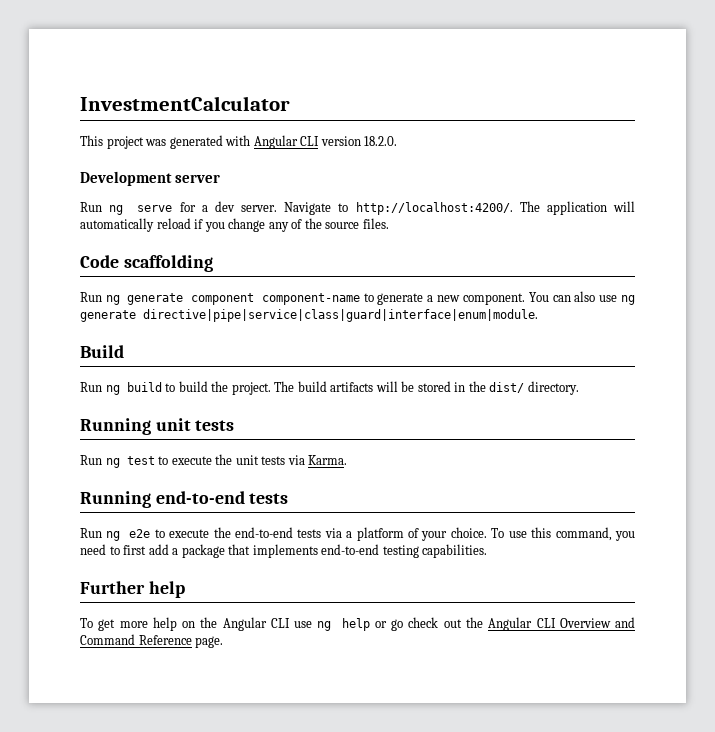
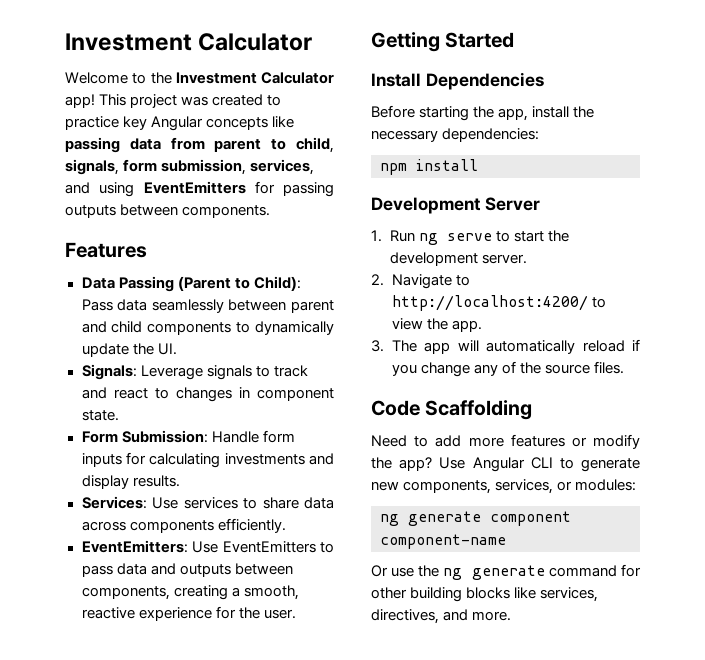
[80,96,290,111] [80,135,398,149] InvestmentCalculator // This project was generated with Angular CLI version 18.2.0. -> [65,33,313,51] [65,72,334,84] [65,94,282,108] [65,116,295,131] [65,137,334,153] [65,159,315,175] [65,181,334,197] [65,204,271,218] [65,242,147,258] [81,276,301,292] [81,299,334,313] [81,321,334,335] [81,343,177,357] [81,364,308,380] [81,387,334,402] [81,410,119,421] [81,430,295,443] [81,452,334,468] [81,475,180,489] [81,496,334,509] [81,518,286,533] [81,540,334,553] [81,563,293,577] [81,585,299,600] [81,606,296,621] [371,32,515,52] [371,72,544,90] [371,105,595,121] [371,128,540,142] [380,159,478,175] Investment Calculator // Welcome to the Investment Calculator app! This project was created to practice key Angular concepts like passing data from parent to child, signals, form submission, services, and using EventEmitters for passing outputs between components. // Features // Data Passing (Parent to Child): Pass data seamlessly between parent and child components to dynamically update the UI. // Signals: Leverage signals to track and react to changes in component state. // Form Submission: Handle form inputs for calculating investments and display results. // Services: Use services to share data across components efficiently. // EventEmitters: Use EventEmitters to pass data and outputs between components, creating a smooth, reactive experience for the user. // Getting Started // Install Dependencies // Before starting the app, install the necessary dependencies: // npm install
[175,174,221,183] server // -> [484,197,540,211] [371,230,382,242] Server // 1.
[179,201,235,212] for a dev -> [495,230,569,242] [389,252,478,266] to start the development
(278, 208) none -> [371,274,384,286] // 2.
[355,201,607,215] http://localhost:4200/. The application -> [391,295,606,311] [391,318,482,332] [371,340,450,354] http://localhost:4200/ to view the app. // 3. The app
[123,255,213,272] [80,291,636,305] [80,309,538,322] [80,345,124,358] [80,381,579,395] [80,418,235,435] [80,454,348,468] [80,491,289,508] [80,527,636,541] [80,544,488,558] [80,581,185,598] [80,617,635,631] [80,634,224,648] scaffolding // Run ng generate component component-name to generate a new component. You can also use ng generate directive|pipe|service|class|guard|interface|enum|module. // Build // Run ng build to build the project. The build artifacts will be stored in the dist/ directory. // Running unit tests // Run ng test to execute the unit tests via Karma. // Running end-to-end tests // Run ng e2e to execute the end-to-end tests via a platform of your choice. To use this command, you need to first add a package that implements end-to-end testing capabilities. // Further help // To get more help on the Angular CLI use ng help or go check out the Angular CLI Overview and Command Reference page. -> [425,400,533,420] [371,434,640,449] [371,457,640,472] [371,479,637,494] [380,511,571,526] [380,534,506,549] [371,564,641,580] [371,587,599,602] [371,609,512,624] Scaffolding // Need to add more features or modify the app? Use Angular CLI to generate new components, services, or modules: // ng generate component component-name // Or use the ng generate command for other building blocks like services, directives, and more.

